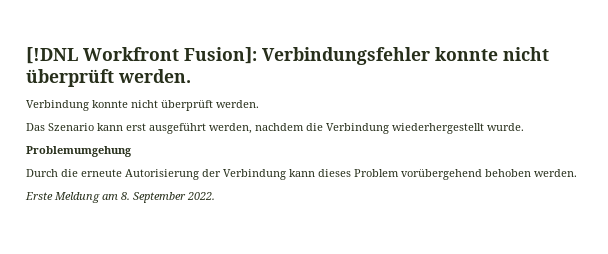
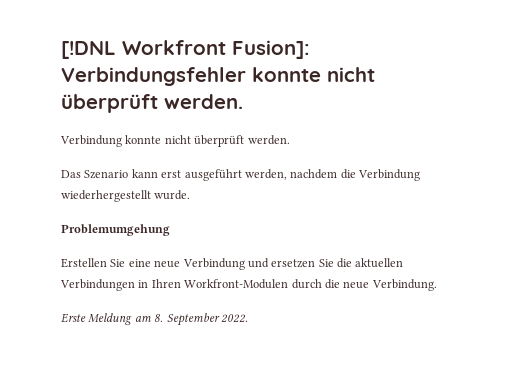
[26,169,577,180] Durch die erneute Autorisierung der Verbindung kann dieses Problem vorübergehend behoben werden. -> [61,258,404,270] [60,279,437,291] Erstellen Sie eine neue Verbindung und ersetzen Sie die aktuellen Verbindungen in Ihren Workfront-Modulen durch die neue Verbindung.

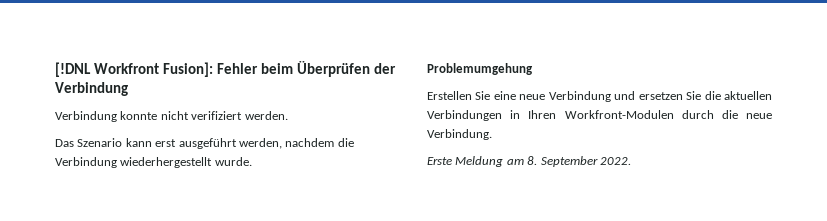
[61,67,375,86] [61,94,243,113] Verbindungsfehler konnte nicht überprüft werden. -> [217,61,397,77] [55,82,128,96] Fehler beim Überprüfen der Verbindung
[194,135,245,147] überprüft -> [191,111,243,120] verifiziert

